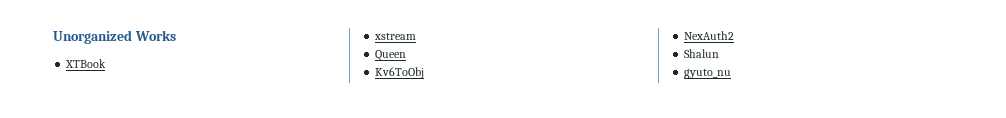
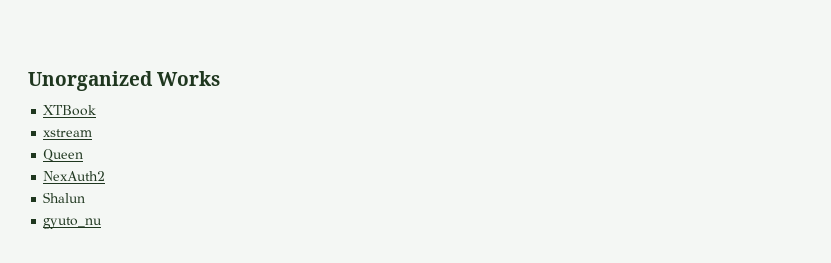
[375,67,425,79] // Kv6ToObj -> (84, 155) none

